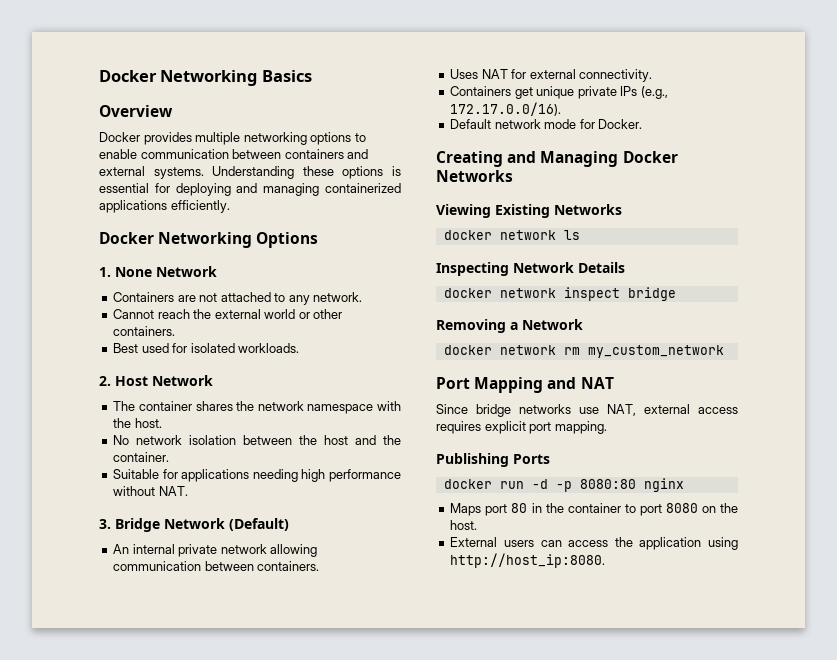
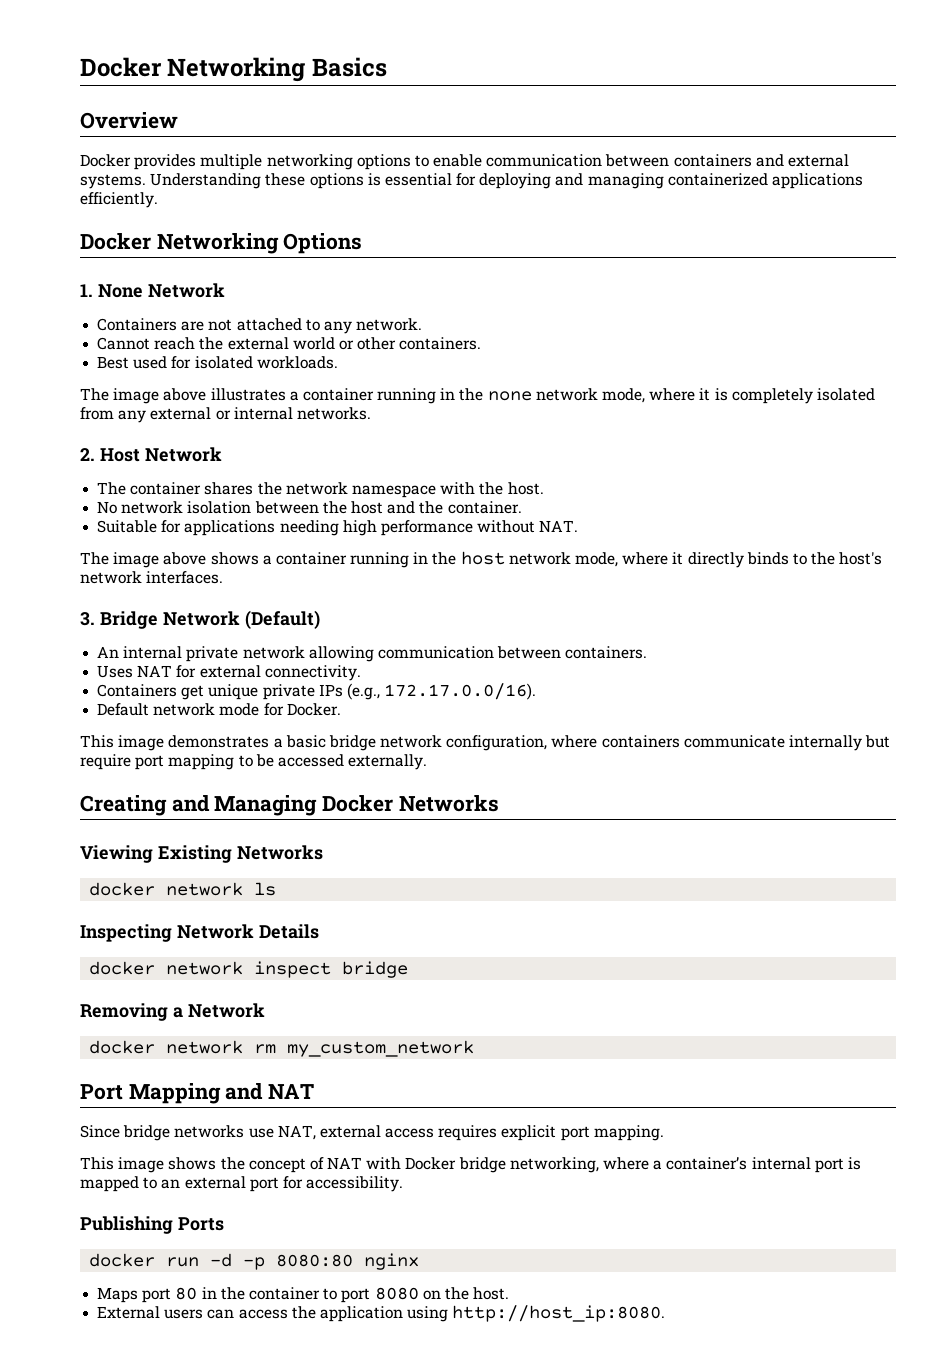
(300, 348) none -> [80,388,875,404] [80,407,371,423] // The image above illustrates a container running in the none network mode, where it is completely isolated from any external or internal networks.
(188, 491) none -> [80,551,883,568] [80,571,224,584] // The image above shows a container running in the host network mode, where it directly binds to the host's network interfaces.
(643, 124) none -> [80,735,891,751] [80,754,428,770] // This image demonstrates a basic bridge network configuration, where containers communicate internally but require port mapping to be accessed externally.
(607, 427) none -> [80,1157,861,1173] [80,1176,404,1192] // This image shows the concept of NAT with Docker bridge networking, where a container’s internal port is mapped to an external port for accessibility.

